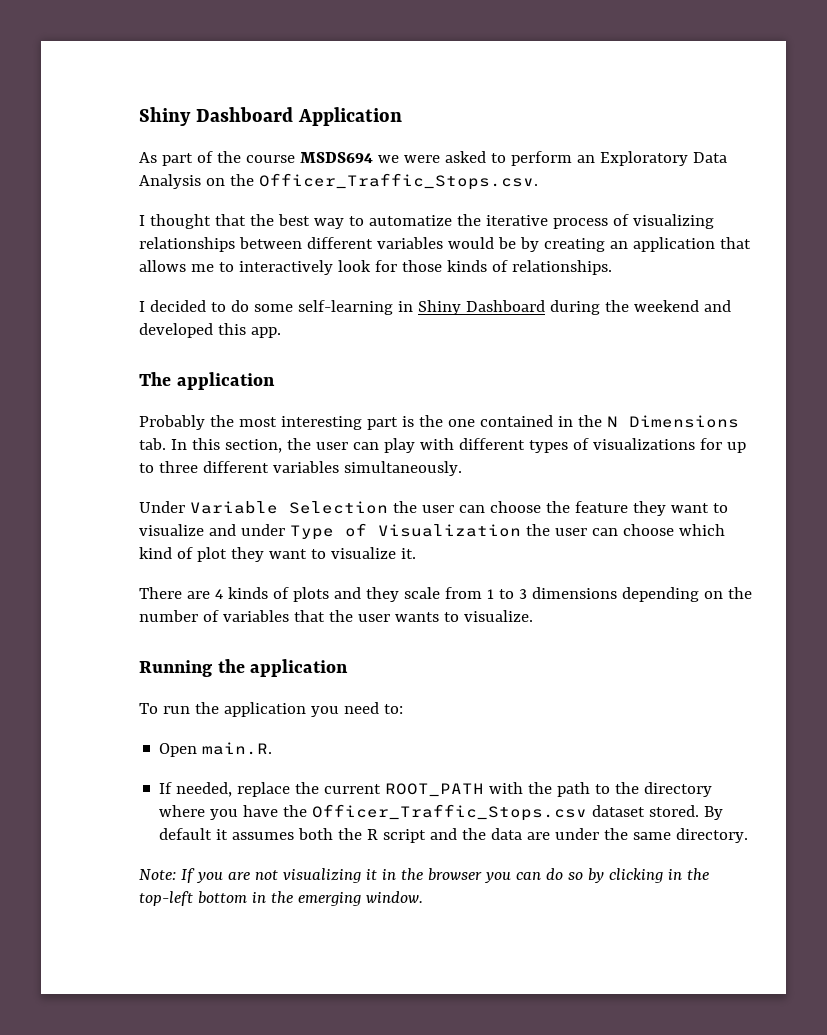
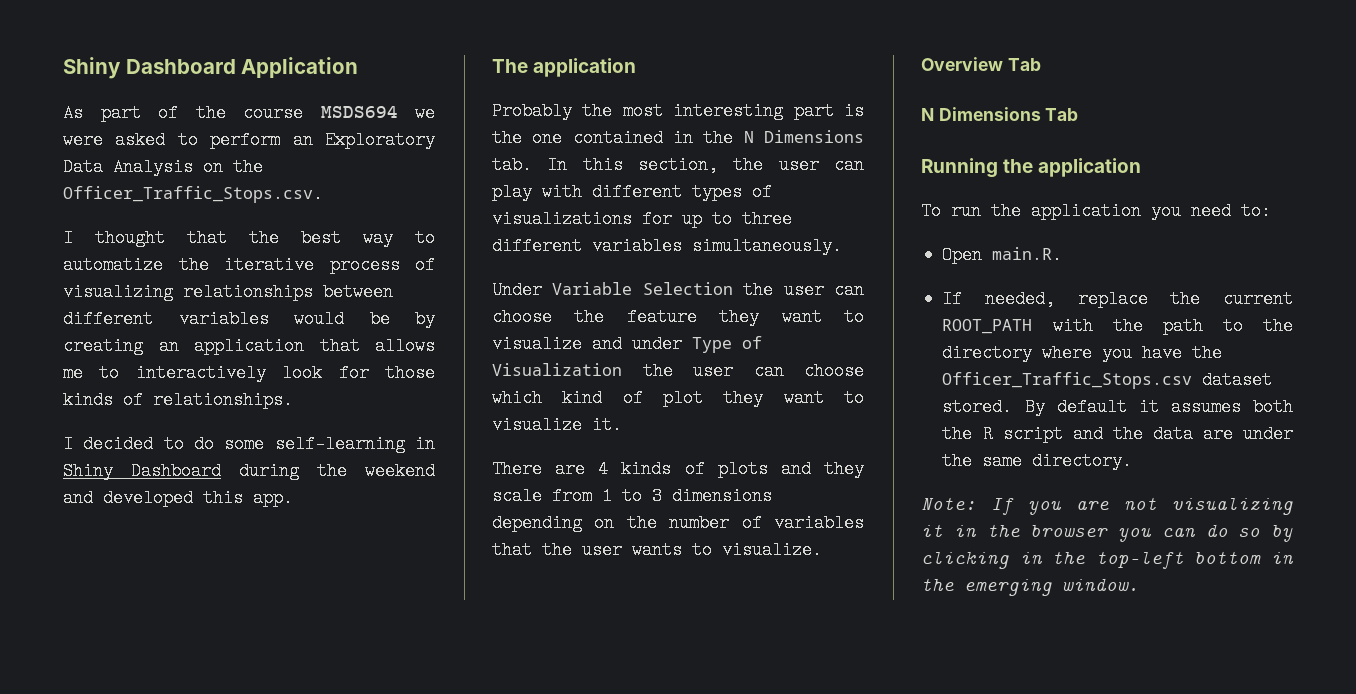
(533, 616) none -> [921,57,1041,71] [921,107,1079,121] // Overview Tab // N Dimensions Tab

